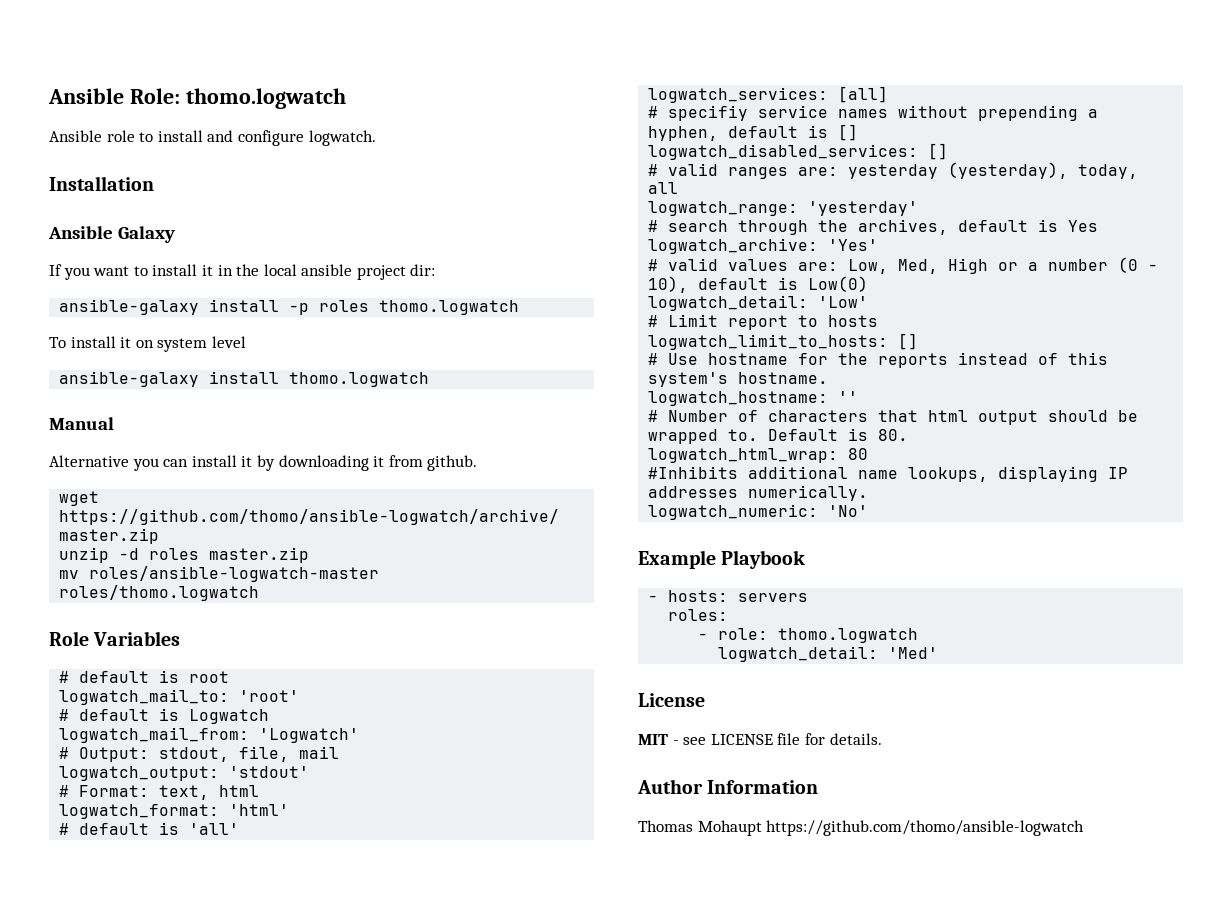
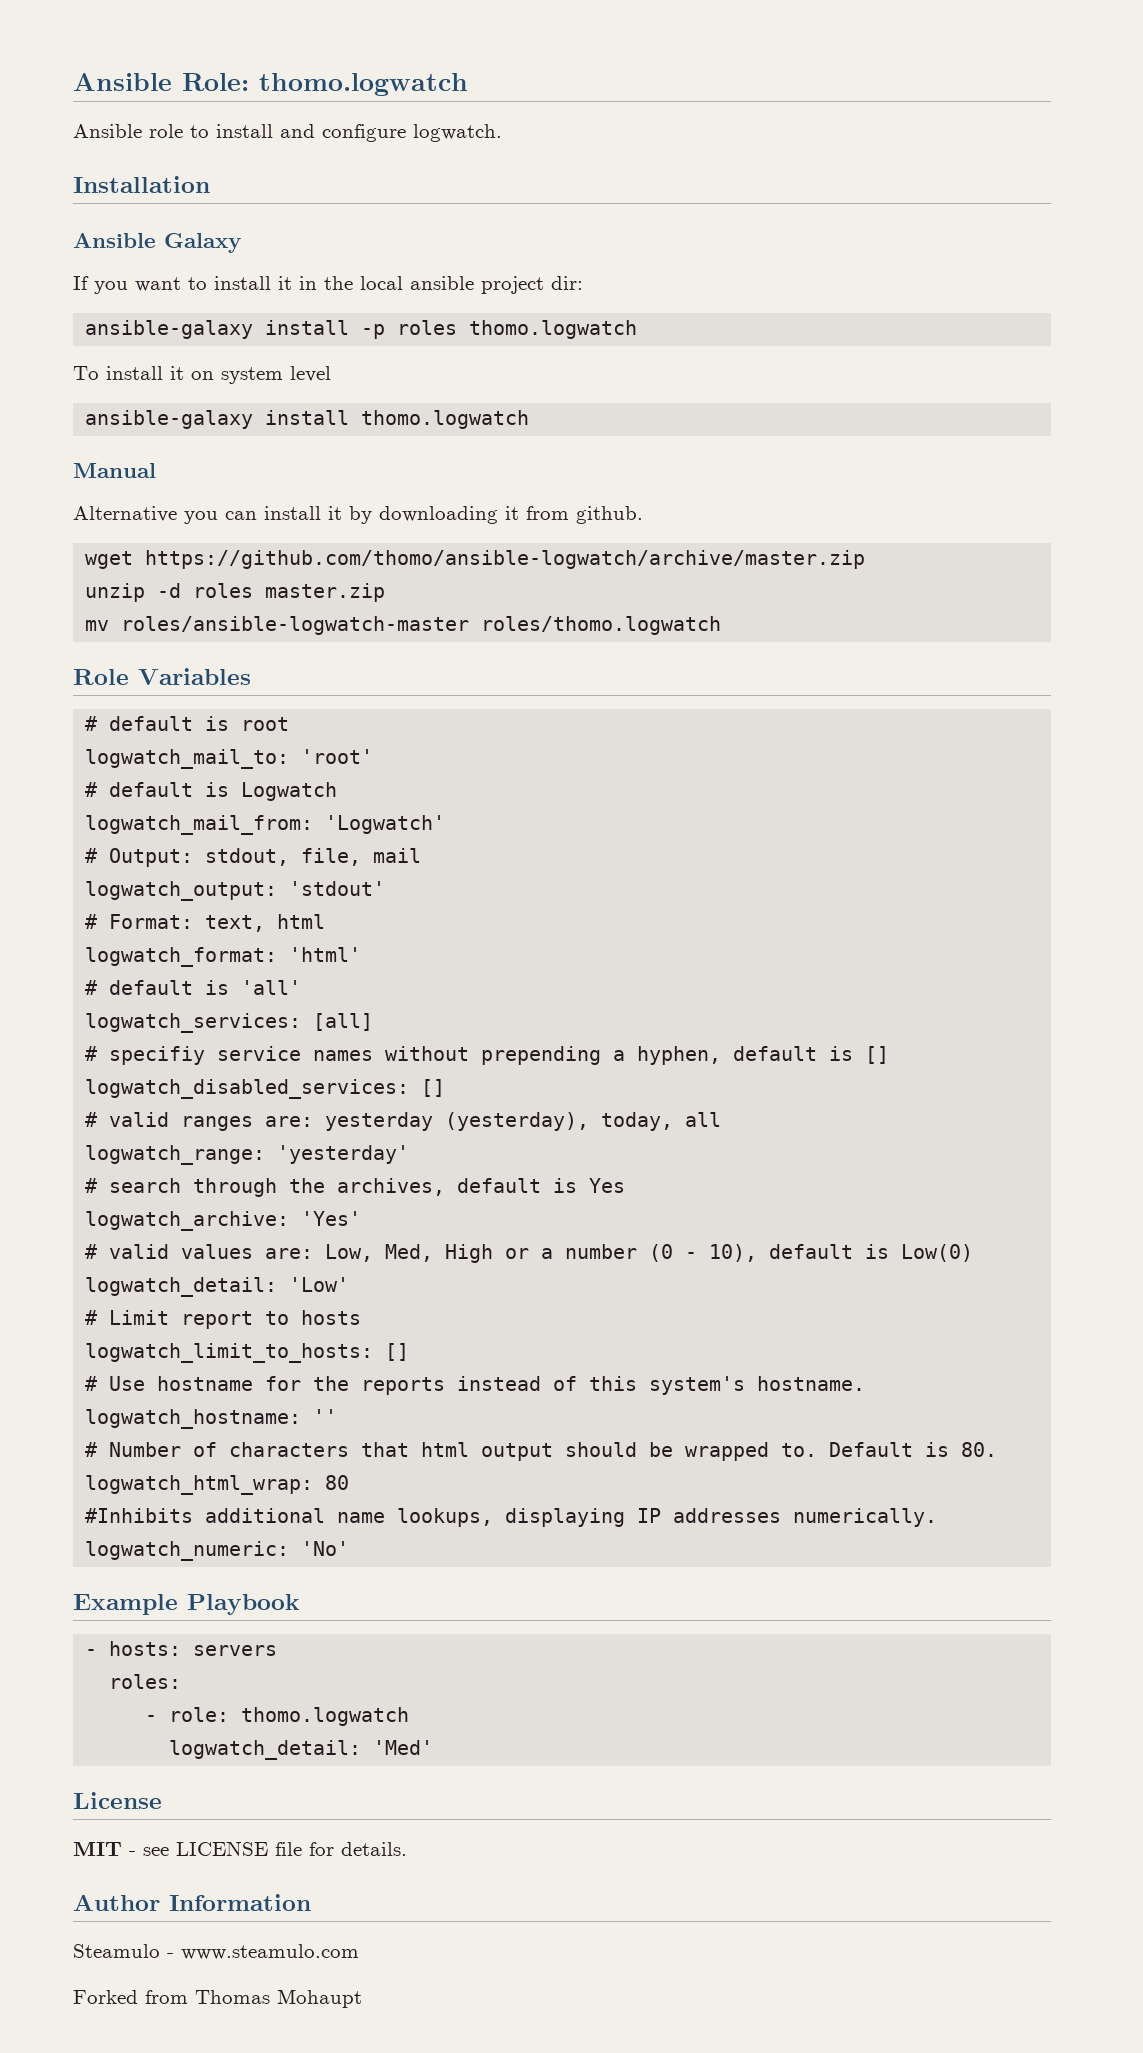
(819, 787) none -> [73,1944,359,1960] [73,1990,188,2004] Steamulo - www.steamulo.com // Forked from
[766,820,1085,836] https://github.com/thomo/ansible-logwatch -> (362, 1998) none

